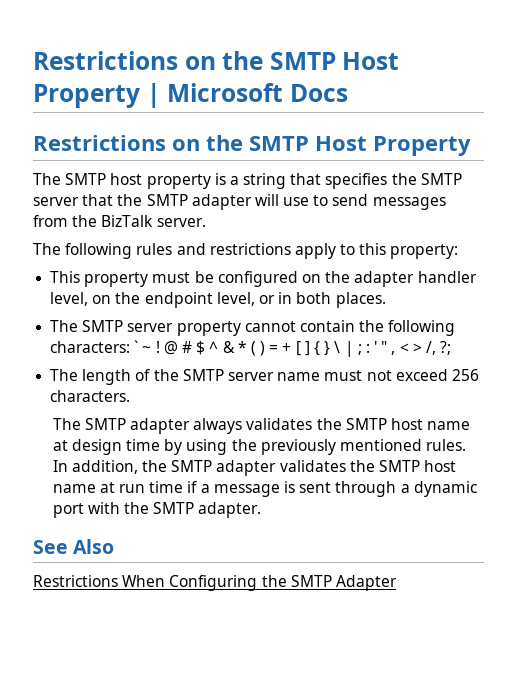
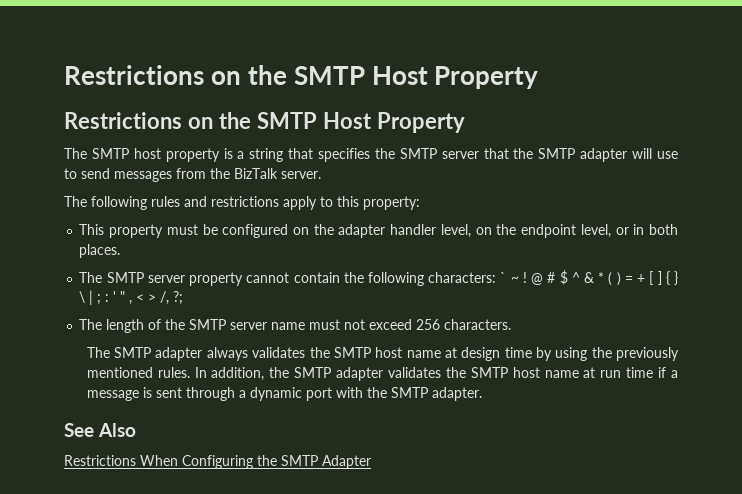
[33,51,400,70] [33,83,348,108] Restrictions on the SMTP Host Property | Microsoft Docs -> [64,65,539,89] Restrictions on the SMTP Host Property

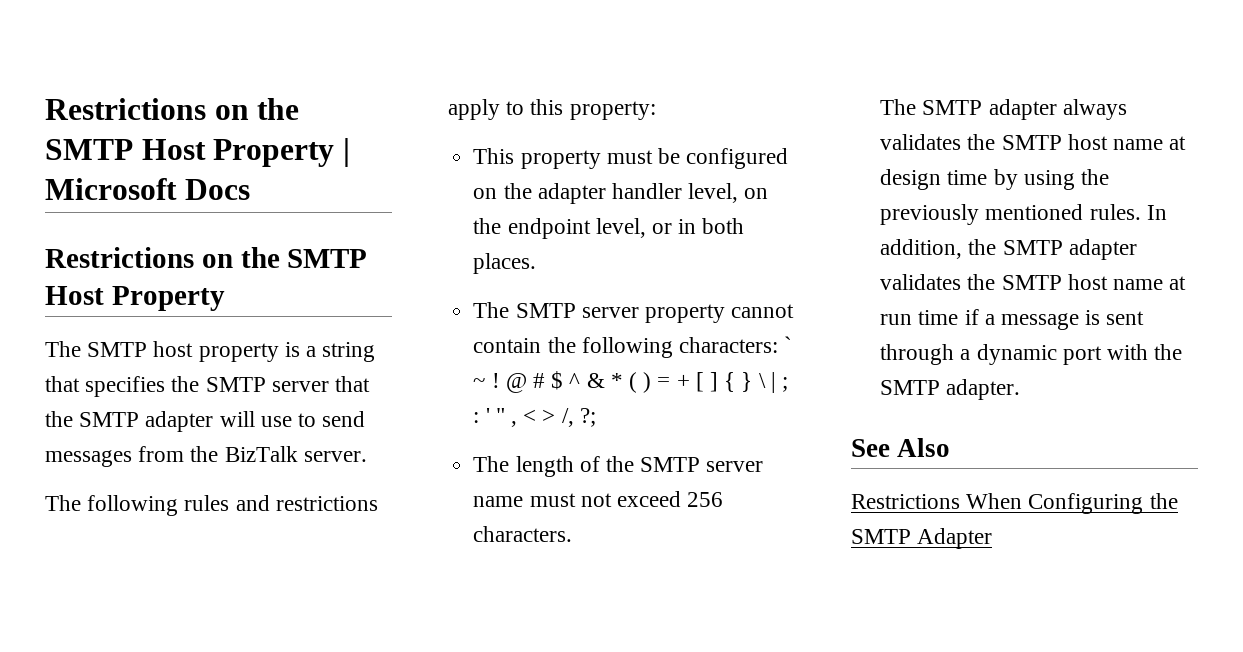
[64,65,539,89] Restrictions on the SMTP Host Property -> [45,98,300,120] [45,138,350,167] [45,178,250,200] Restrictions on the SMTP Host Property | Microsoft Docs

